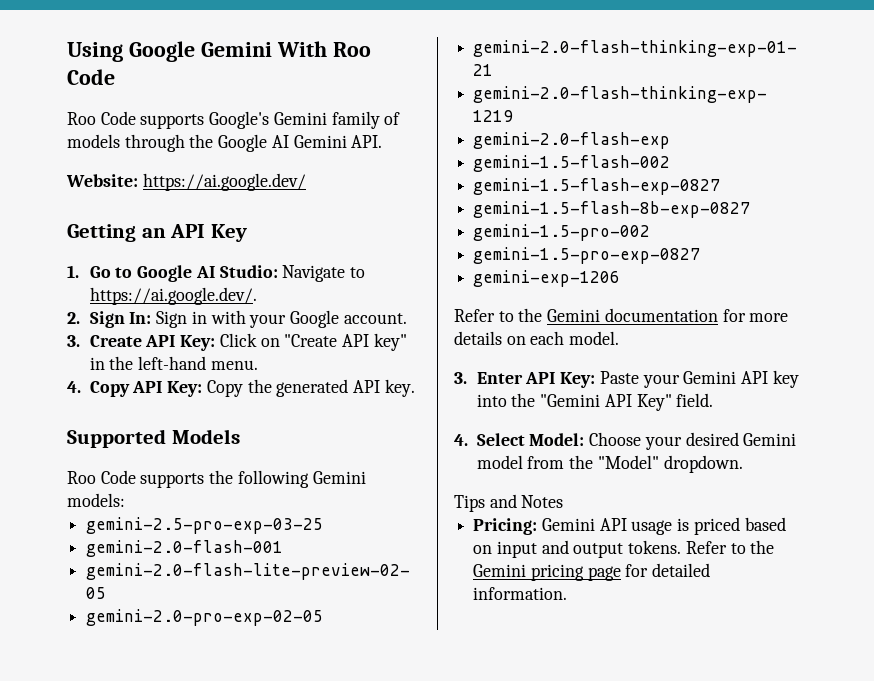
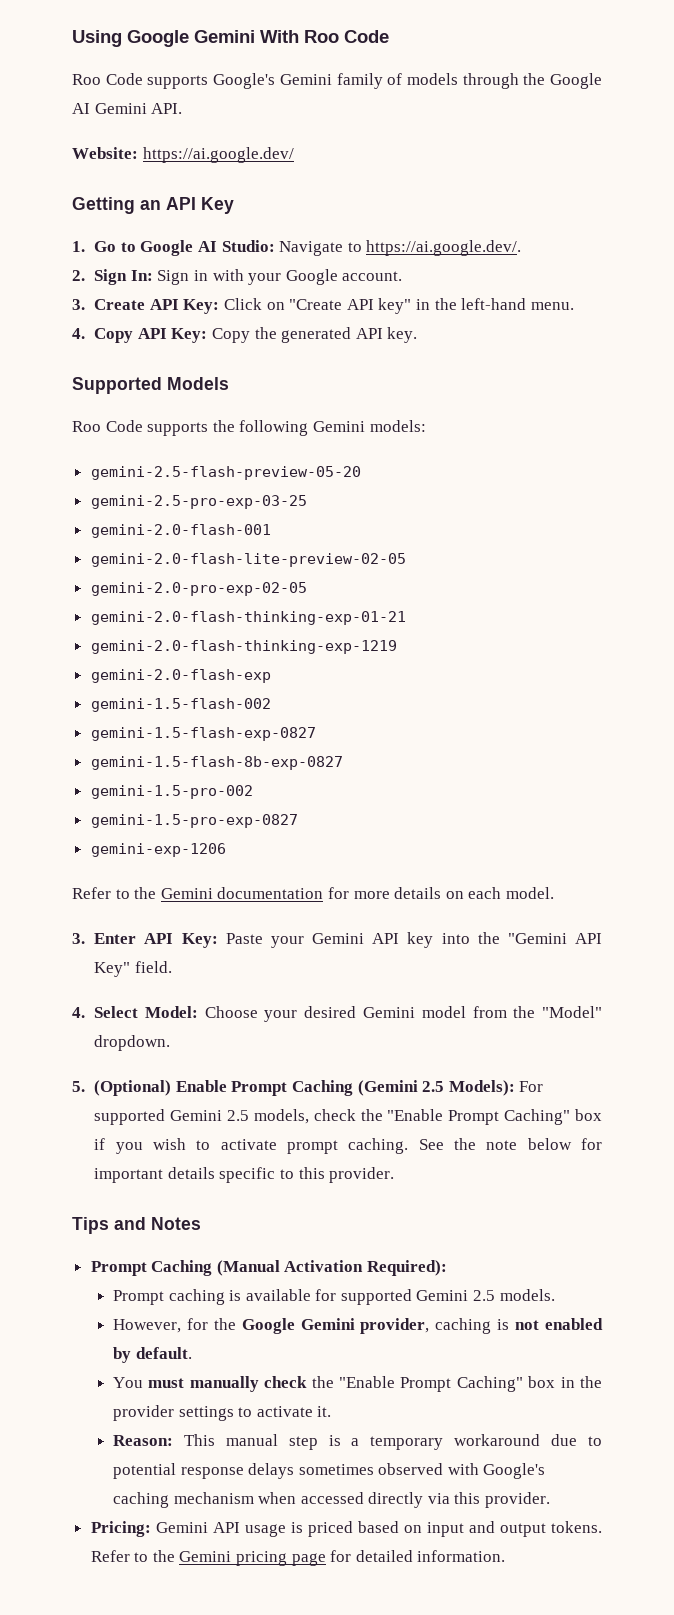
(125, 500) none -> [90,466,361,480] // gemini-2.5-flash-preview-05-20
[454,494,564,512] Tips and Notes -> [72,1080,544,1096] [94,1109,602,1125] [94,1138,602,1154] [94,1167,395,1183] [72,1217,201,1234] [90,1260,448,1276] [112,1289,555,1305] [112,1318,603,1334] [112,1347,192,1363] [112,1376,602,1392] [112,1405,332,1421] [112,1434,602,1450] [112,1463,546,1479] [112,1492,551,1508] 5. (Optional) Enable Prompt Caching (Gemini 2.5 Models): For supported Gemini 2.5 models, check the "Enable Prompt Caching" box if you wish to activate prompt caching. See the note below for important details specific to this provider. // Tips and Notes // Prompt Caching (Manual Activation Required): // Prompt caching is available for supported Gemini 2.5 models. // However, for the Google Gemini provider, caching is not enabled by default. // You must manually check the "Enable Prompt Caching" box in the provider settings to activate it. // Reason: This manual step is a temporary workaround due to potential response delays sometimes observed with Google's caching mechanism when accessed directly via this provider.

